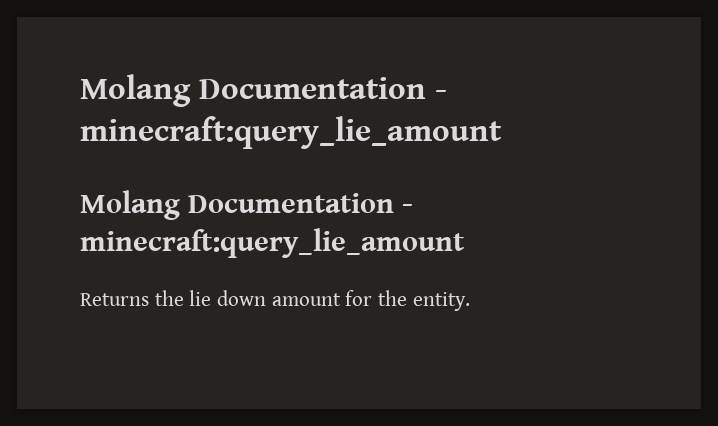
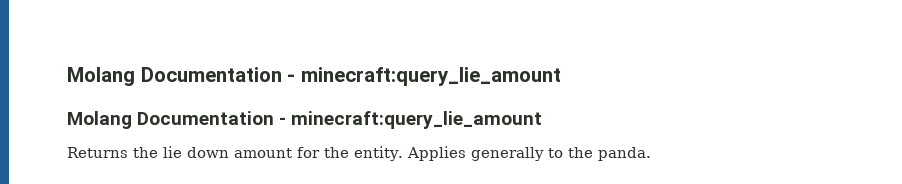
(470, 301) none -> [406,146,651,161] Applies generally to the panda.

